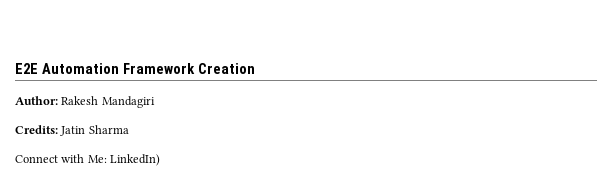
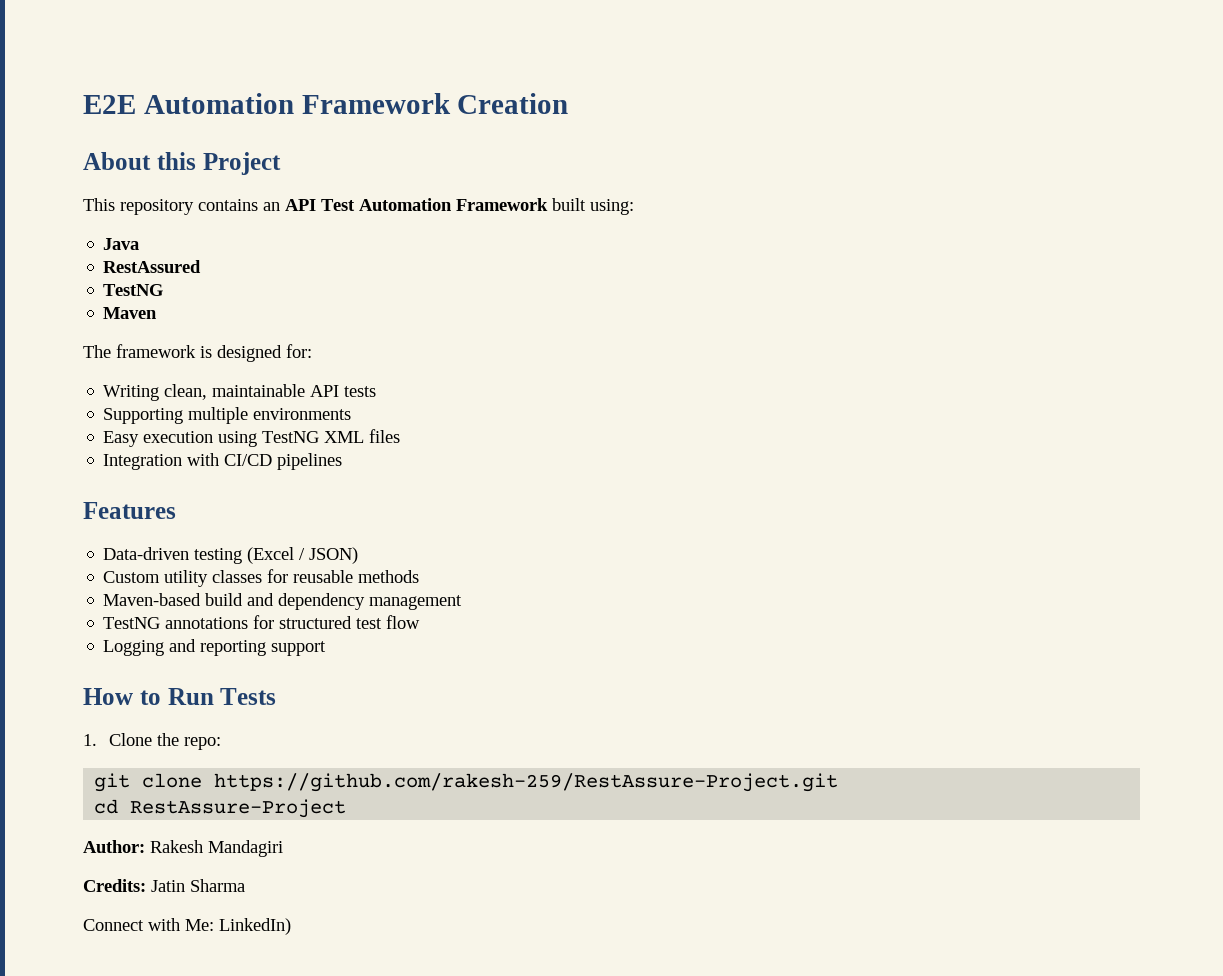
(255, 68) none -> [83,152,281,175] [83,198,634,215] [103,238,140,250] [103,260,202,273] [103,284,164,296] [103,307,158,319] [83,344,312,362] [103,384,377,401] [103,407,352,424] [103,429,401,447] [103,453,343,470] [83,502,176,519] [103,547,359,564] [103,569,420,587] [103,593,463,610] [103,615,421,629] [103,639,327,656] [83,688,277,705] [83,733,221,750] [94,773,839,792] [94,799,347,818] // About this Project // This repository contains an API Test Automation Framework built using: // Java // RestAssured // TestNG // Maven // The framework is designed for: // Writing clean, maintainable API tests // Supporting multiple environments // Easy execution using TestNG XML files // Integration with CI/CD pipelines // Features // Data-driven testing (Excel / JSON) // Custom utility classes for reusable methods // Maven-based build and dependency management // TestNG annotations for structured test flow // Logging and reporting support // How to Run Tests // 1. Clone the repo: // git clone https://github.com/rakesh-259/RestAssure-Project.git // cd RestAssure-Project

